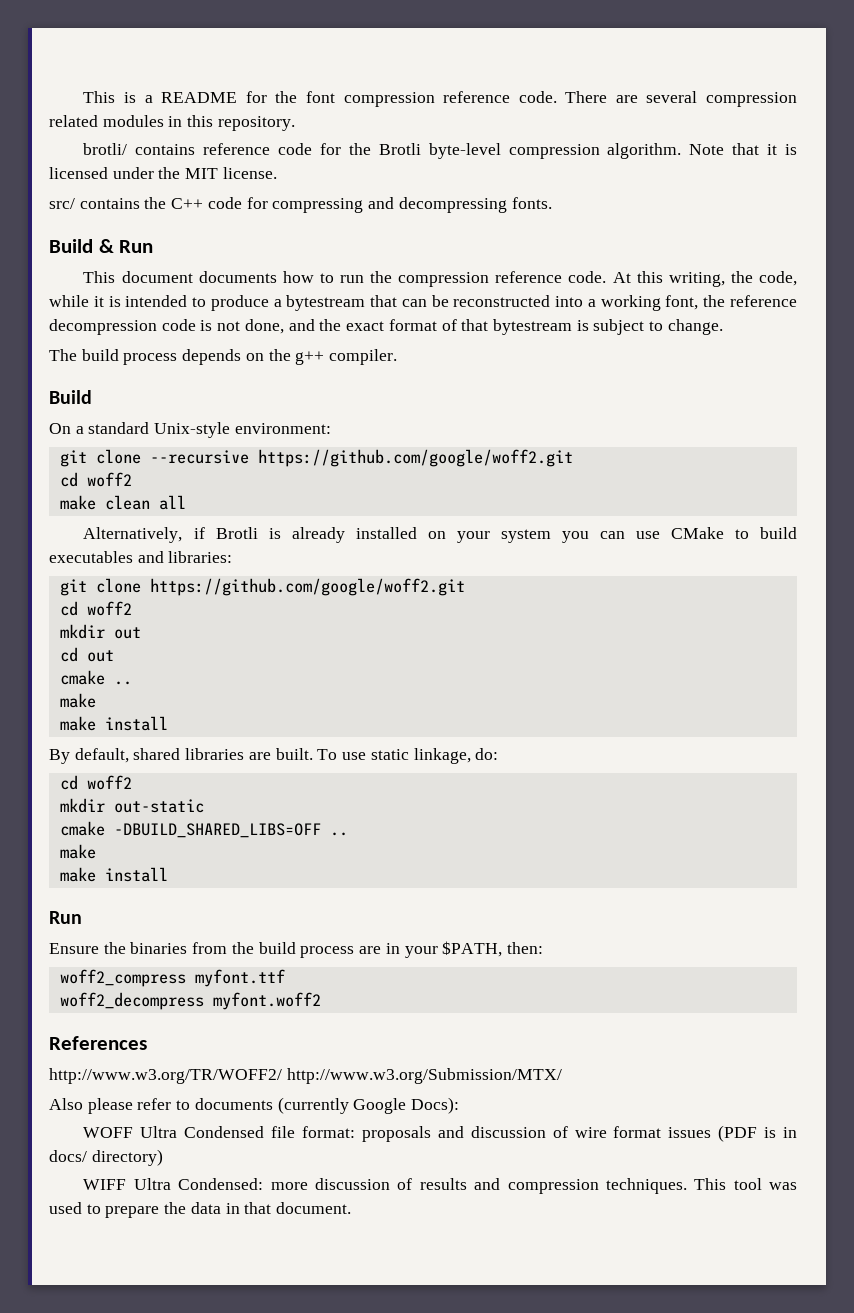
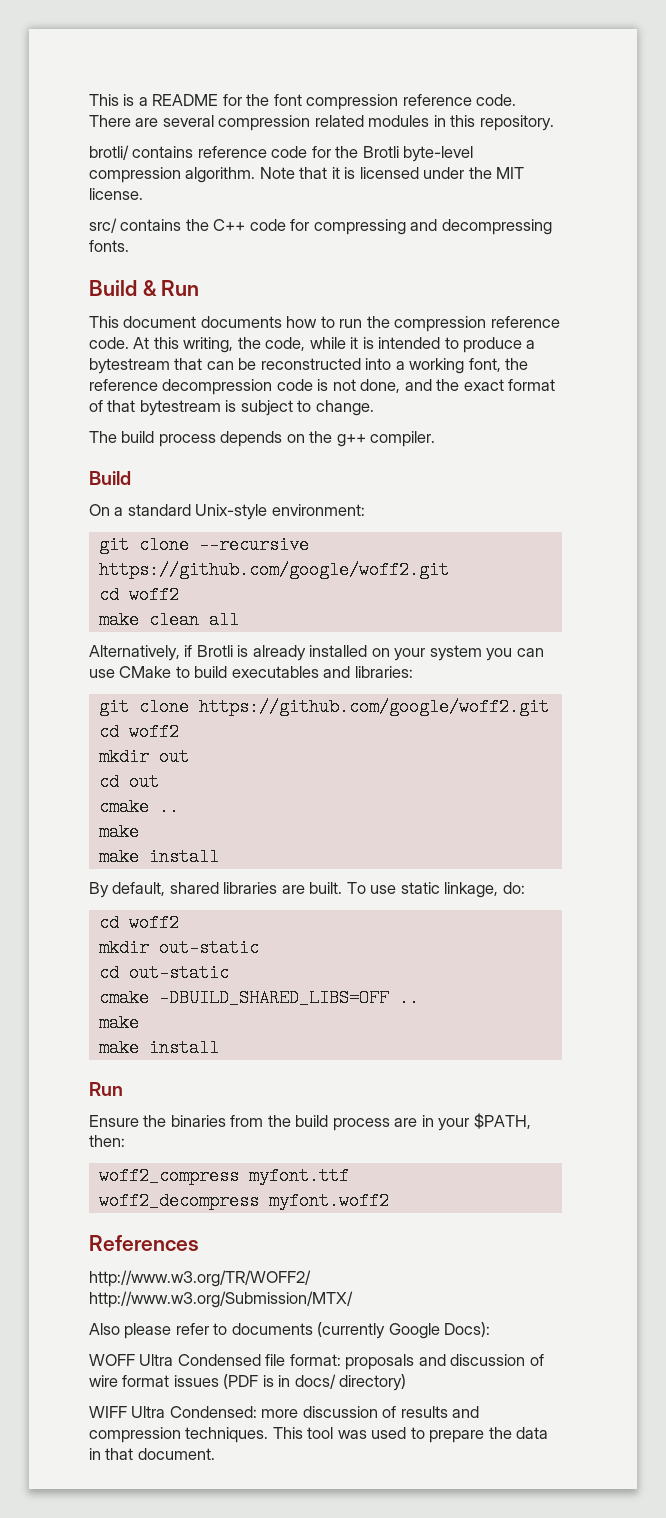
(204, 806) none -> [98,964,229,982] // cd out-static

